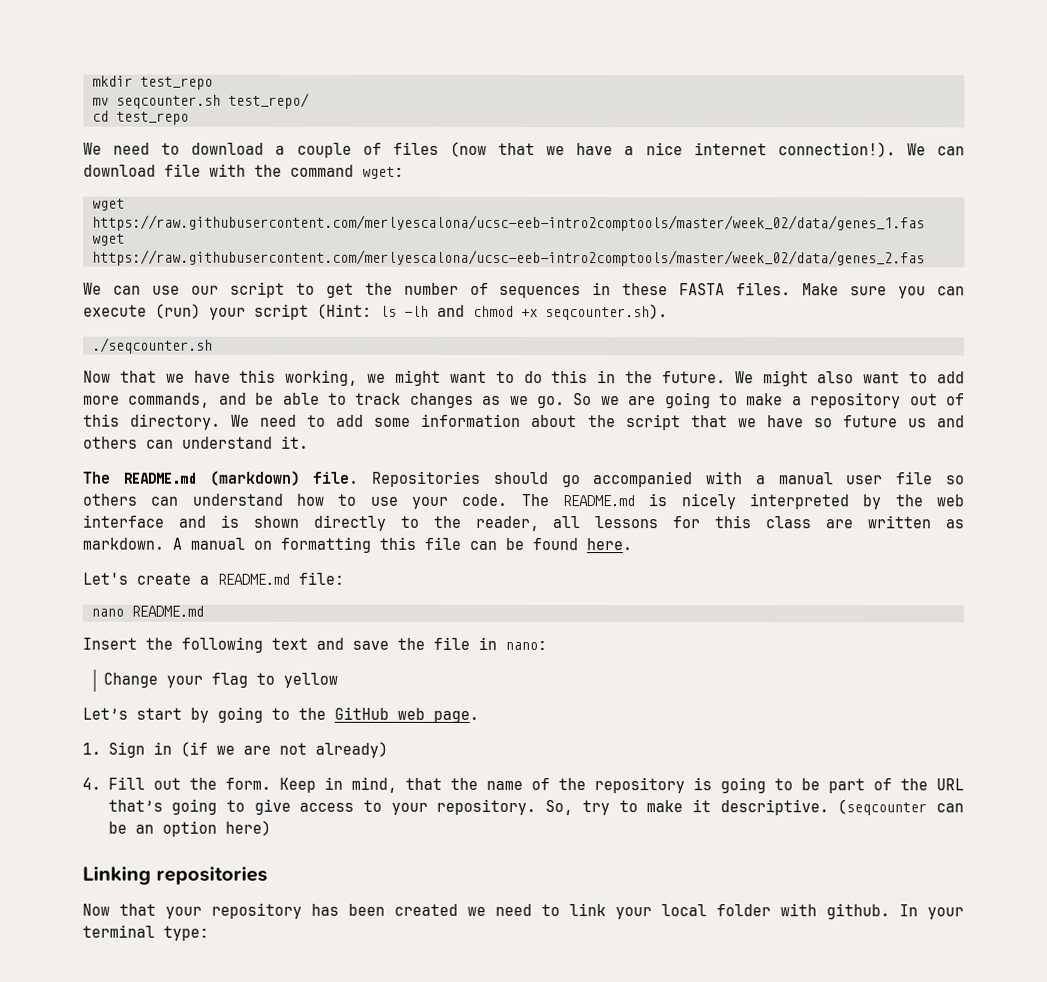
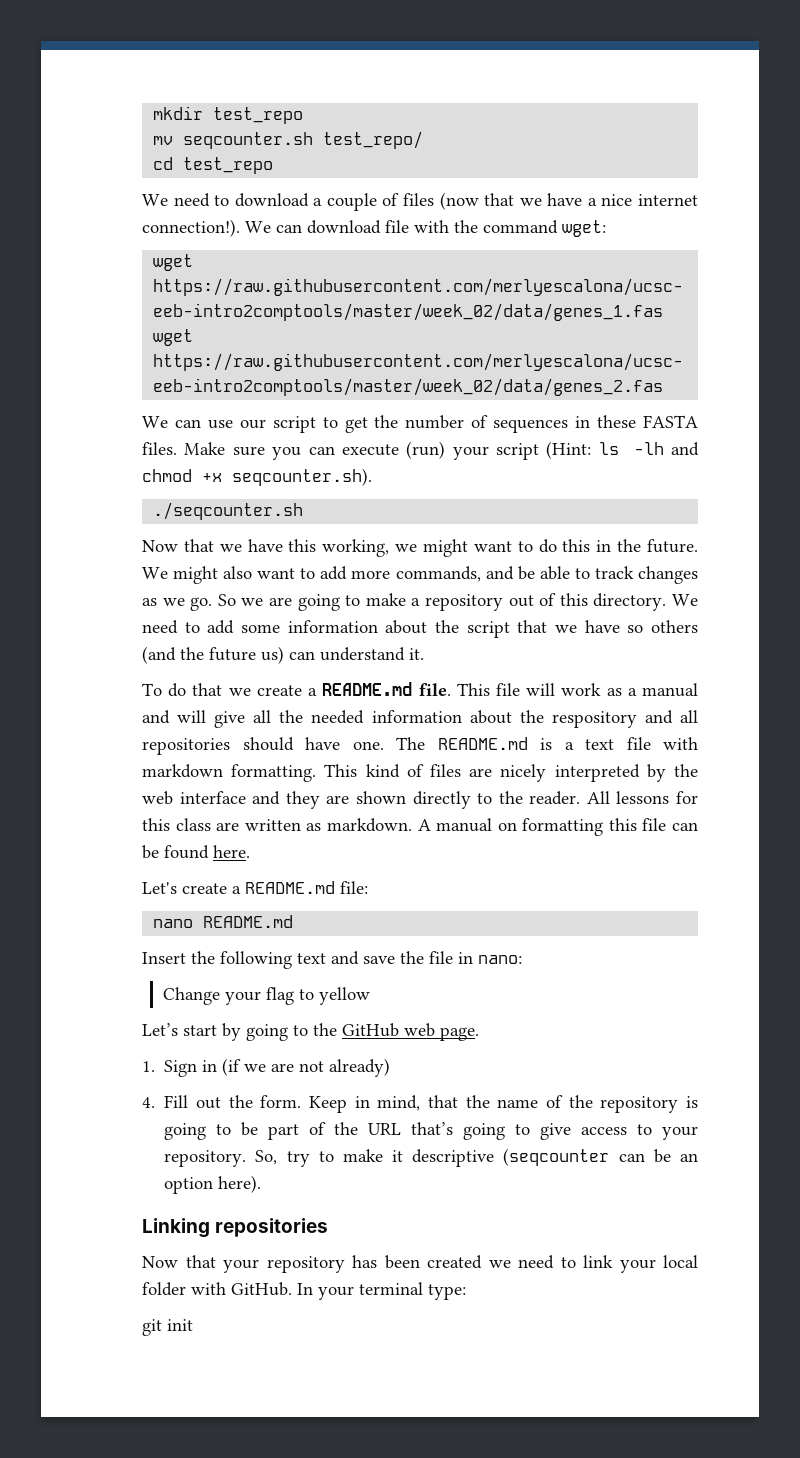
[842,415,965,428] [83,435,309,449] [83,470,965,488] [82,493,668,509] future us and others can understand it. // The README.md (markdown) file. Repositories should go accompanied with a manual user file so others can understand how to use your code. The README.md is -> [651,620,699,633] [142,646,424,664] [142,682,698,697] [142,710,698,728] [142,737,698,755] [142,764,493,782] others (and the future us) can understand it. // To do that we create a README.md file. This file will work as a manual and will give all the needed information about the respository and all repositories should have one. The README.md is a text file with markdown formatting. This kind of files are
[219,514,239,528] is -> [285,791,350,809] they are
[474,515,581,532] reader, all -> [529,791,610,805] reader. All
[719,799,829,816] descriptive. -> [412,1149,495,1167] descriptive
[224,820,271,836] here) -> [218,1175,262,1193] here).
[826,903,890,920] github. -> [231,1282,292,1296] GitHub.
(209, 933) none -> [142,1319,193,1336] // git init

